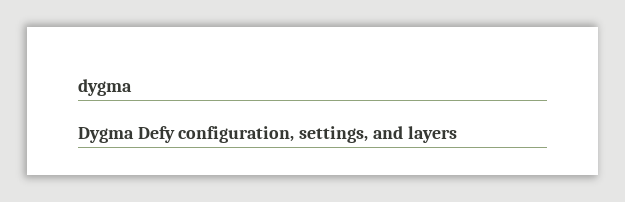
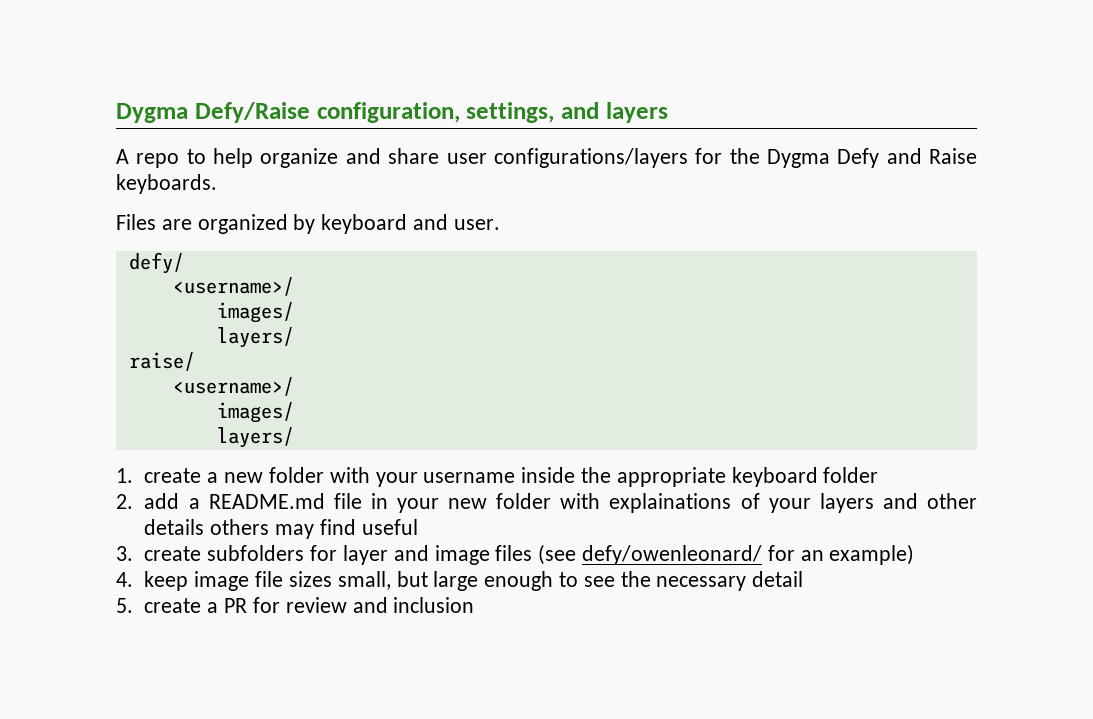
[78,79,132,96] [78,126,175,143] dygma // Dygma Defy -> [116,102,310,123] Dygma Defy/Raise
(457, 134) none -> [116,148,978,168] [116,174,217,194] [116,214,500,234] [128,252,184,274] [172,277,294,296] [216,302,294,323] [216,327,294,348] [128,352,195,371] [172,377,294,396] [216,402,294,423] [216,427,294,448] [116,467,879,487] [116,493,978,513] [144,519,418,539] [116,544,915,565] [116,571,804,591] [116,597,475,613] // A repo to help organize and share user configurations/layers for the Dygma Defy and Raise keyboards. // Files are organized by keyboard and user. // defy/ // <username>/ // images/ // layers/ // raise/ // <username>/ // images/ // layers/ // 1. create a new folder with your username inside the appropriate keyboard folder // 2. add a README.md file in your new folder with explainations of your layers and other details others may find useful // 3. create subfolders for layer and image files (see defy/owenleonard/ for an example) // 4. keep image file sizes small, but large enough to see the necessary detail // 5. create a PR for review and inclusion

